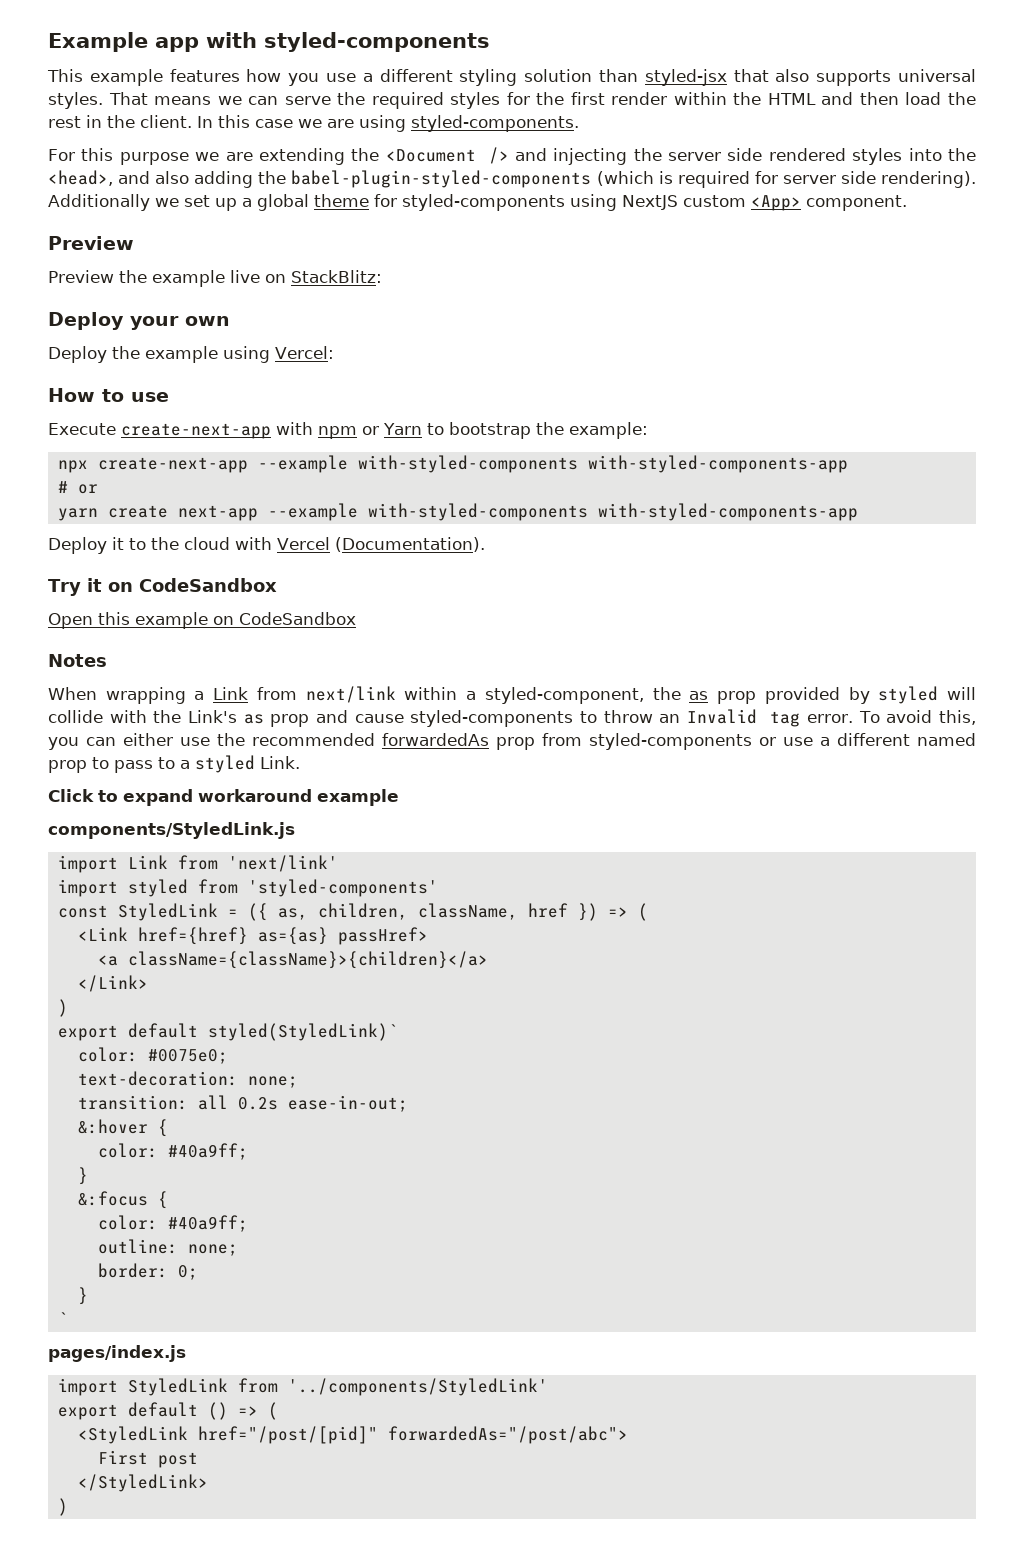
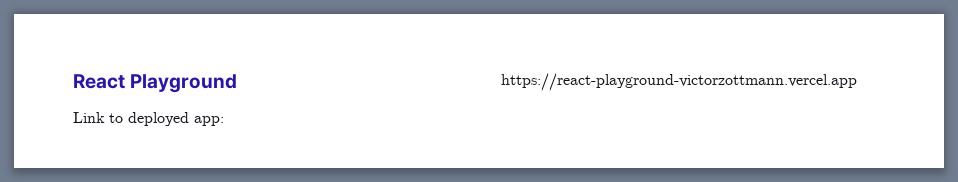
[48,32,490,52] [47,69,976,86] [48,92,976,109] [48,115,579,132] [48,147,977,165] [48,170,977,188] [48,194,907,211] [48,236,134,250] [48,270,382,287] [48,312,230,330] [48,346,334,363] [48,388,169,402] [48,422,648,439] [57,455,848,473] [57,481,98,494] [57,503,858,521] [48,537,485,554] [48,578,277,596] [48,612,356,629] [48,654,107,667] [48,686,977,704] [48,709,977,727] [48,733,976,750] [48,755,300,773] [48,789,399,806] [48,822,295,839] [57,855,338,873] [57,879,438,897] [57,903,648,921] [77,927,428,945] [97,951,488,969] [77,975,148,992] [57,999,68,1017] [57,1023,398,1041] [77,1047,228,1064] [77,1071,298,1088] [77,1095,408,1112] [77,1119,168,1137] [97,1143,248,1160] [77,1167,88,1185] [77,1191,168,1209] [97,1215,248,1232] [97,1239,238,1256] [97,1263,198,1280] [77,1287,88,1305] [57,1312,68,1325] [48,1345,186,1362] [57,1378,548,1396] [57,1402,278,1420] [77,1426,628,1444] [97,1450,198,1468] [77,1474,208,1492] [57,1498,68,1516] Example app with styled-components // This example features how you use a different styling solution than styled-jsx that also supports universal styles. That means we can serve the required styles for the first render within the HTML and then load the rest in the client. In this case we are using styled-components. // For this purpose we are extending the <Document /> and injecting the server side rendered styles into the <head>, and also adding the babel-plugin-styled-components (which is required for server side rendering). Additionally we set up a global theme for styled-components using NextJS custom <App> component. // Preview // Preview the example live on StackBlitz: // Deploy your own // Deploy the example using Vercel: // How to use // Execute create-next-app with npm or Yarn to bootstrap the example: // npx create-next-app --example with-styled-components with-styled-components-app // # or // yarn create next-app --example with-styled-components with-styled-components-app // Deploy it to the cloud with Vercel (Documentation). // Try it on CodeSandbox // Open this example on CodeSandbox // Notes // When wrapping a Link from next/link within a styled-component, the as prop provided by styled will collide with the Link's as prop and cause styled-components to throw an Invalid tag error. To avoid this, you can either use the recommended forwardedAs prop from styled-components or use a different named prop to pass to a styled Link. // Click to expand workaround example // components/StyledLink.js // import Link from 'next/link' // import styled from 'styled-components' // const StyledLink = ({ as, children, className, href }) => ( // <Link href={href} as={as} passHref> // <a className={className}>{children}</a> // </Link> // ) // export default styled(StyledLink)` // color: #0075e0; // text-decoration: none; // transition: all 0.2s ease-in-out; // &:hover { // color: #40a9ff; // } // &:focus { // color: #40a9ff; // outline: none; // border: 0; // } // ` // pages/index.js // import StyledLink from '../components/StyledLink' // export default () => ( // <StyledLink href="/post/[pid]" forwardedAs="/post/abc"> // First post // </StyledLink> // ) -> [73,74,238,93] [73,112,224,126] [501,73,857,91] React Playground // Link to deployed app: https://react-playground-victorzottmann.vercel.app

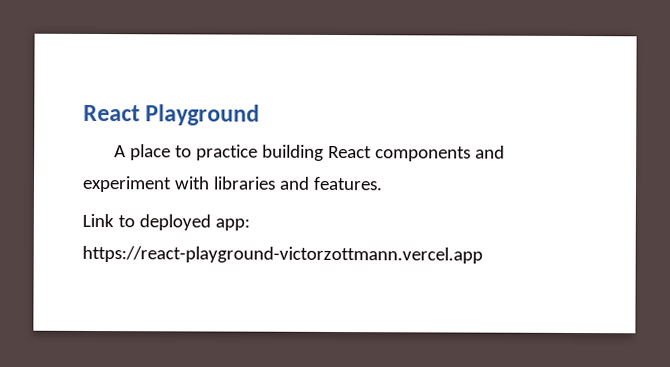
(238, 83) none -> [114,144,506,162] [82,175,383,193] // A place to practice building React components and experiment with libraries and features.

